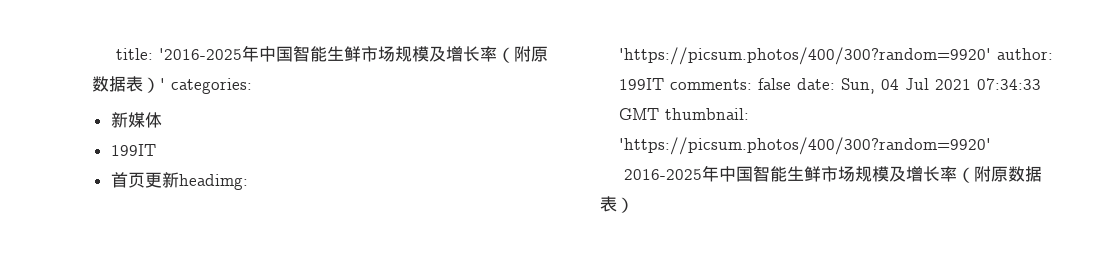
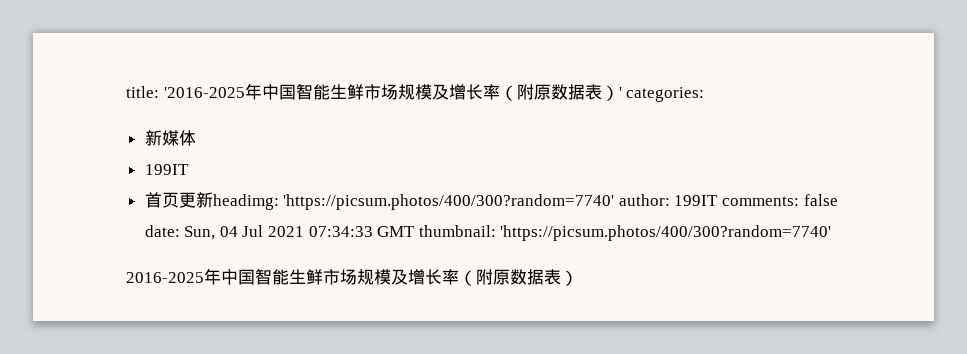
[618,47,991,65] 'https://picsum.photos/400/300?random=9920' -> [283,194,615,210] 'https://picsum.photos/400/300?random=7740'
[618,137,991,155] 'https://picsum.photos/400/300?random=9920' -> [500,225,832,241] 'https://picsum.photos/400/300?random=7740'

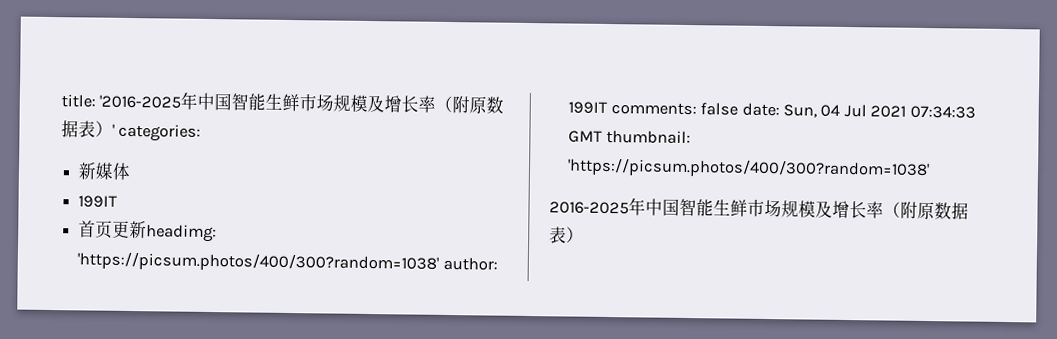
[283,194,615,210] 'https://picsum.photos/400/300?random=7740' -> [77,251,440,273] 'https://picsum.photos/400/300?random=1038'
[500,225,832,241] 'https://picsum.photos/400/300?random=7740' -> [567,157,931,180] 'https://picsum.photos/400/300?random=1038'

